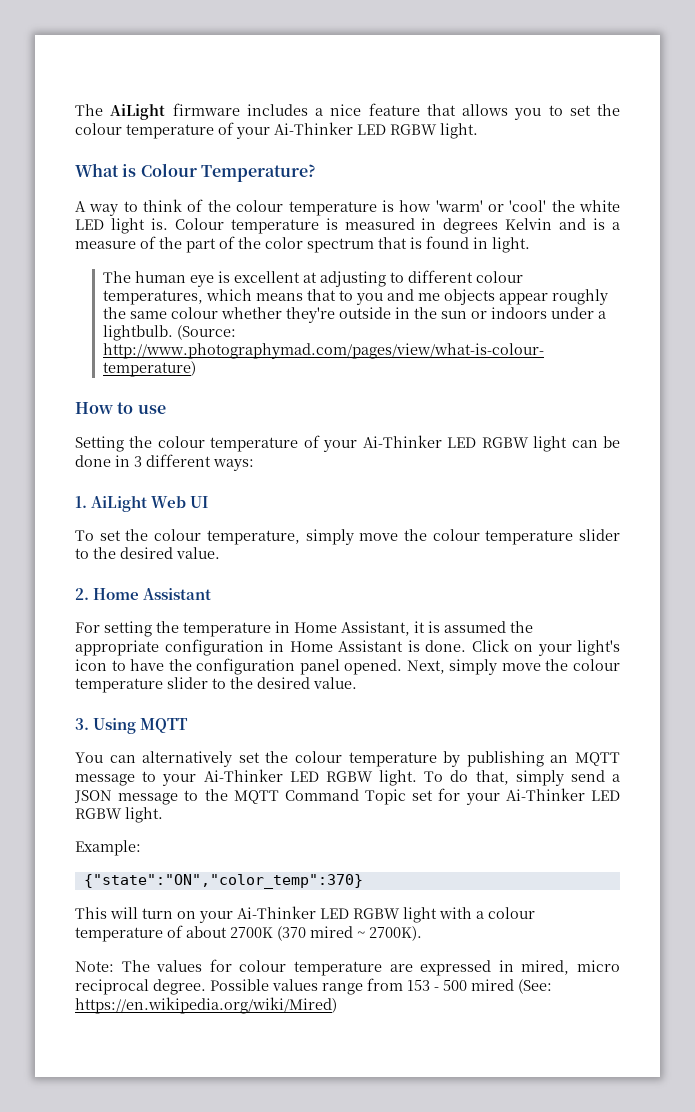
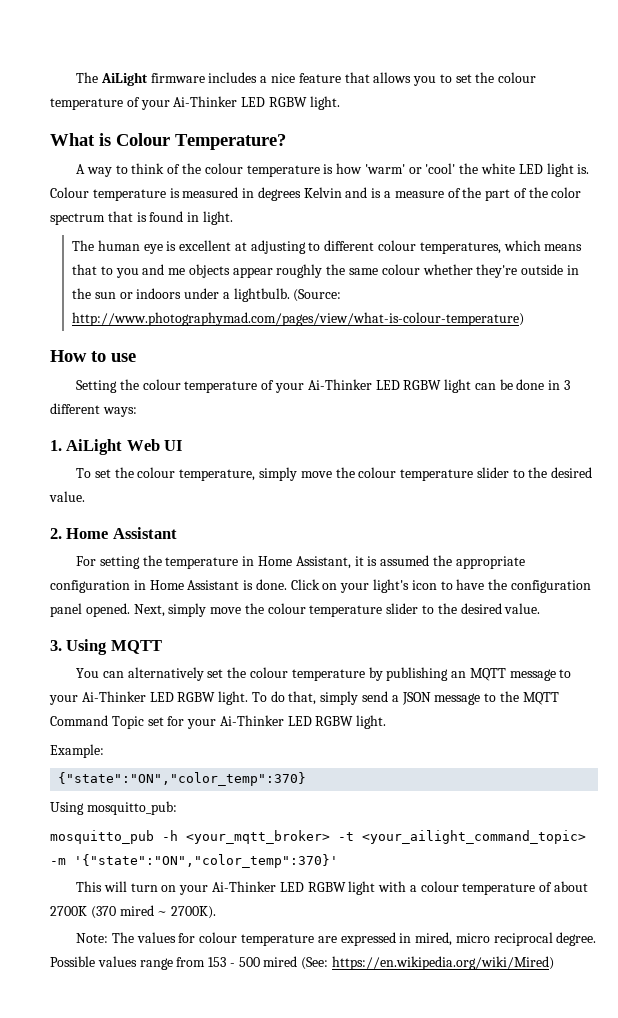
(363, 881) none -> [50,801,177,815] [50,830,586,844] [50,854,338,868] // Using mosquitto_pub: // mosquitto_pub -h <your_mqtt_broker> -t <your_ailight_command_topic> -m '{"state":"ON","color_temp":370}'

